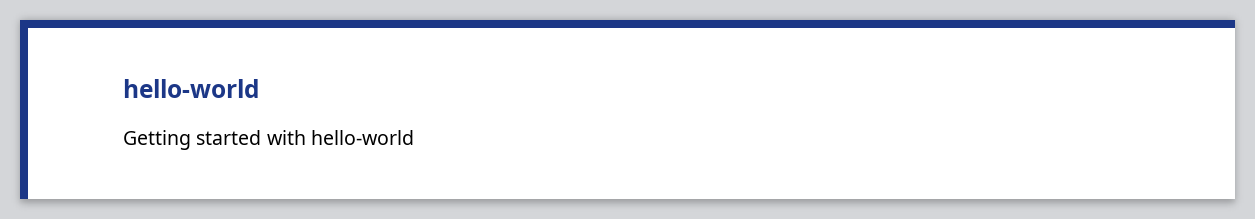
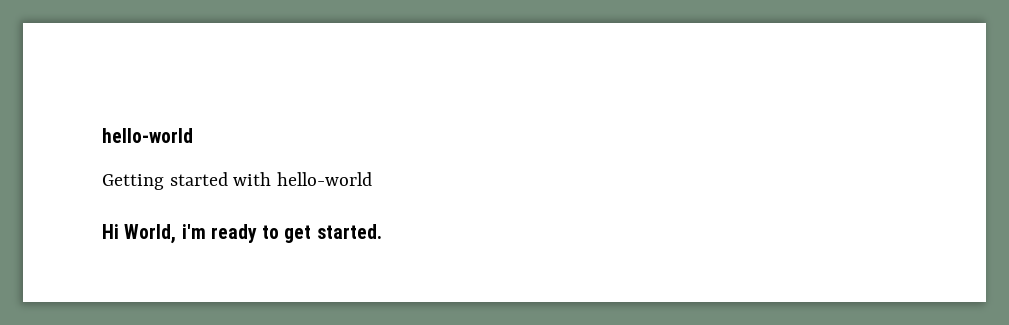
(414, 137) none -> [102,224,382,244] // Hi World, i'm ready to get started.

